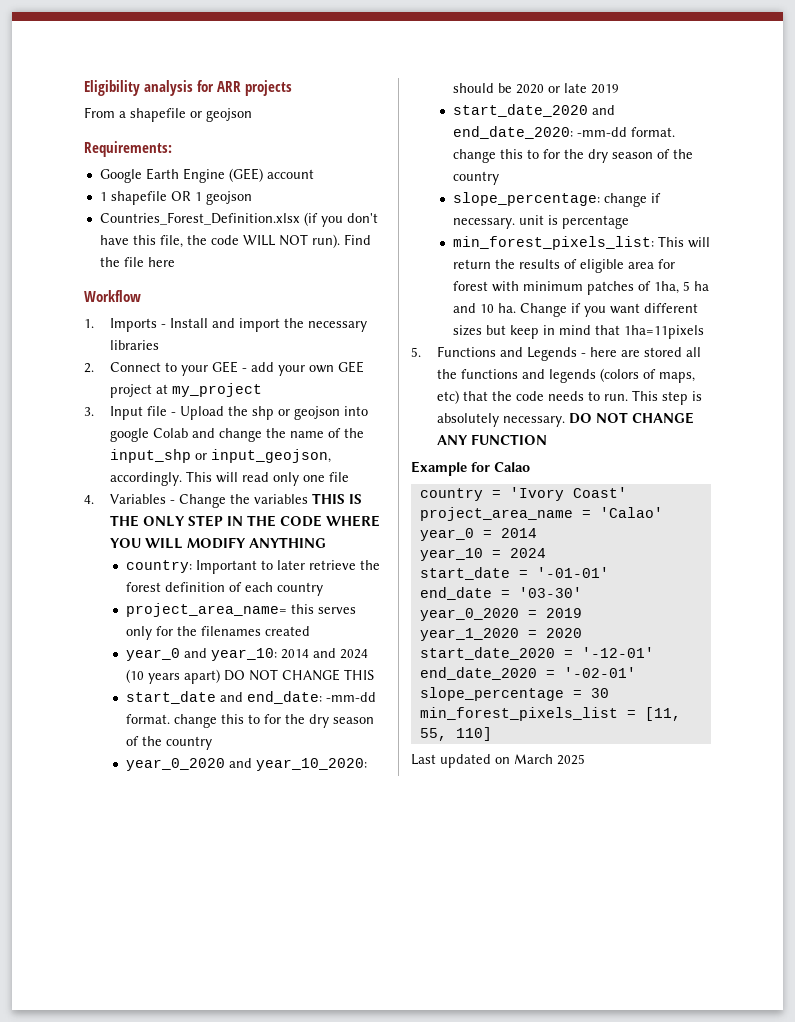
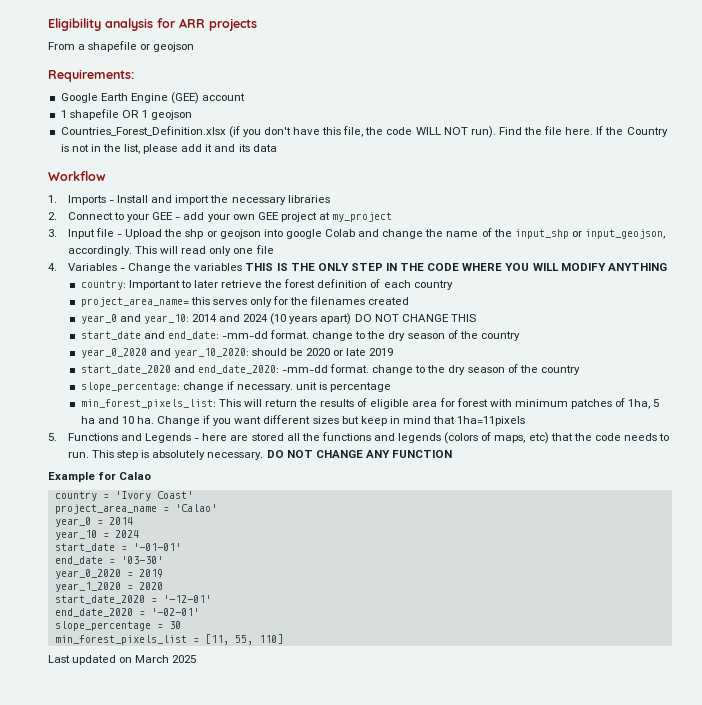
[147,257,175,267] here -> [565,126,668,137] [60,144,277,154] here. If the Country is not in the list, please add it and its data
[220,714,281,724] this to for -> [355,331,366,339] to
[499,149,560,159] this to for -> [415,365,426,373] to

